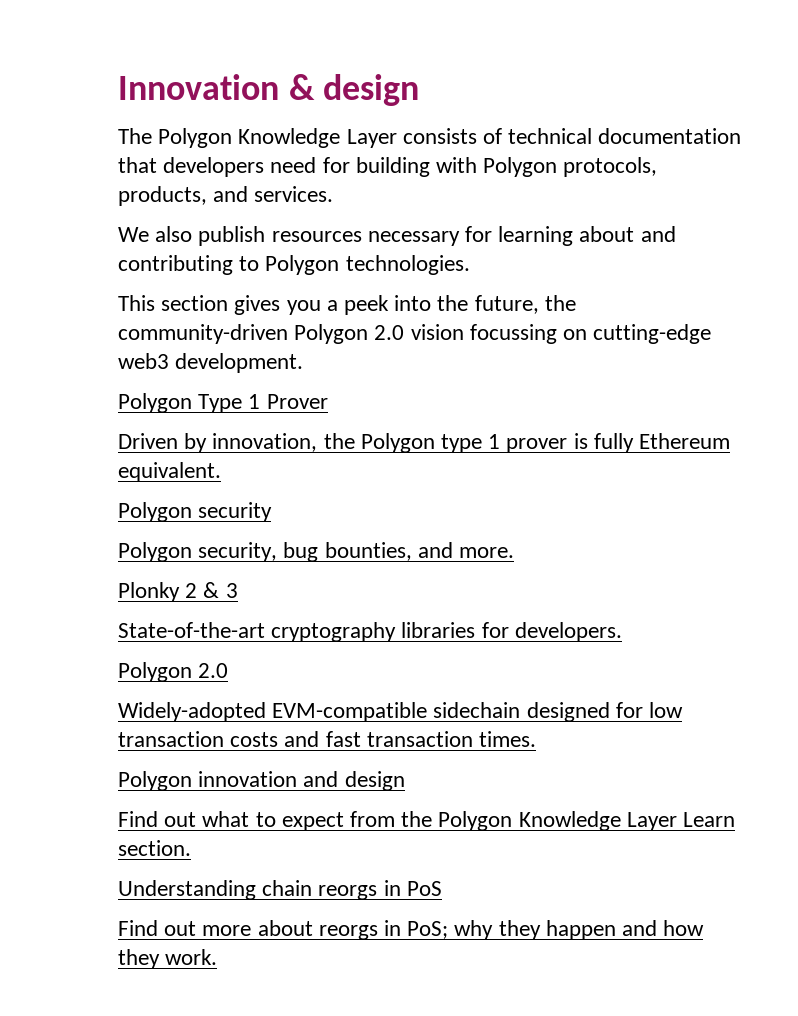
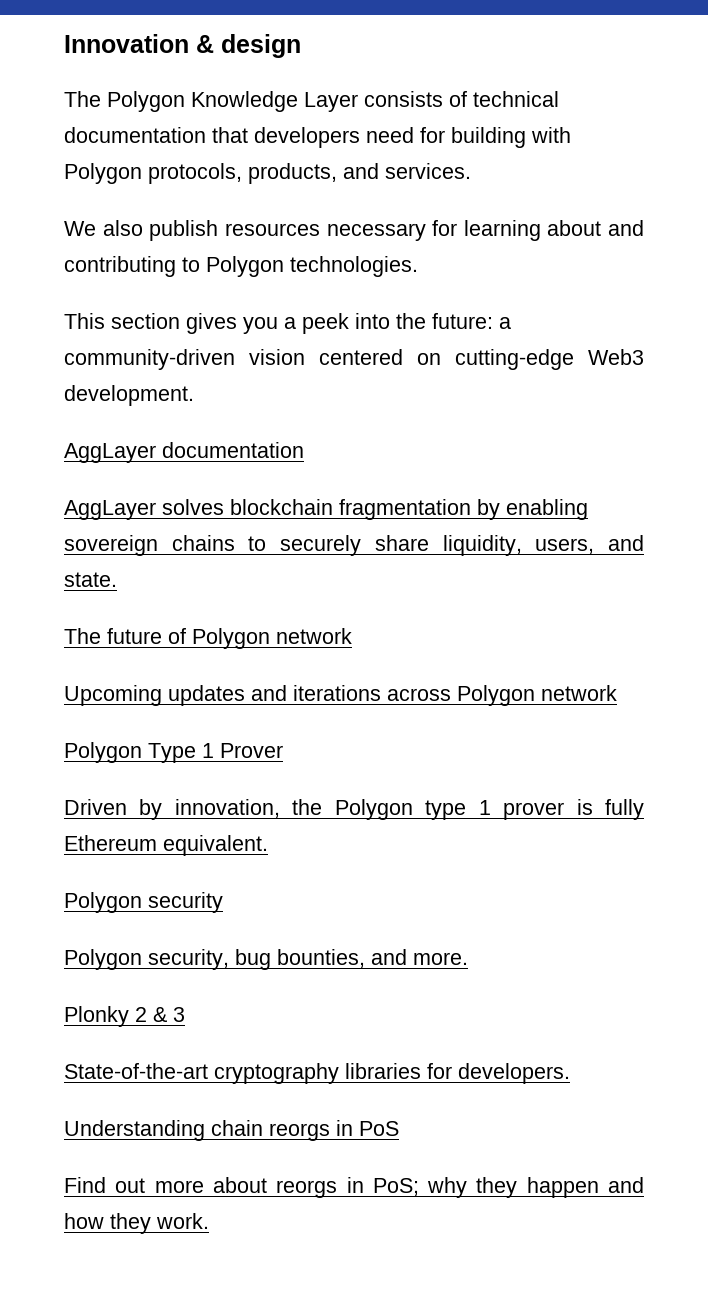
[474,295,576,314] [118,324,557,344] future, the community-driven Polygon 2.0 vision focussing -> [432,313,511,329] [64,349,403,370] future: a community-driven vision centered
[118,353,169,369] web3 -> [588,349,644,365] Web3
(304, 363) none -> [64,442,304,463] [64,499,588,520] [64,535,644,556] [64,572,117,587] [64,628,352,649] [64,685,617,706] // AggLayer documentation // AggLayer solves blockchain fragmentation by enabling sovereign chains to securely share liquidity, users, and state. // The future of Polygon network // Upcoming updates and iterations across Polygon network
[118,662,229,682] [118,702,684,722] [118,731,537,747] [118,771,405,791] [118,811,736,831] [118,840,191,856] // Polygon 2.0 // Widely-adopted EVM-compatible sidechain designed for low transaction costs and fast transaction times. // Polygon innovation and design // Find out what to expect from the Polygon Knowledge Layer Learn section. -> (570, 1073) none

